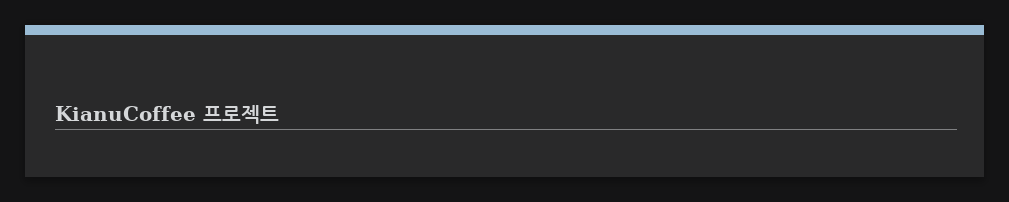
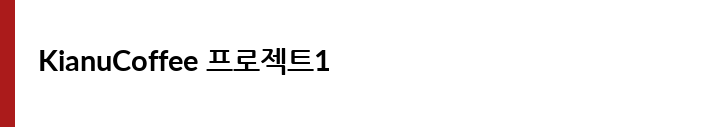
[203,105,279,124] 프로젝트 -> [205,48,331,75] 프로젝트1

